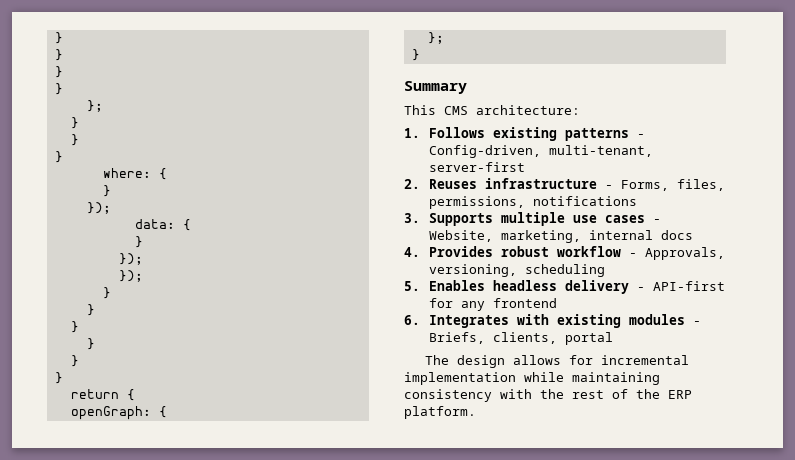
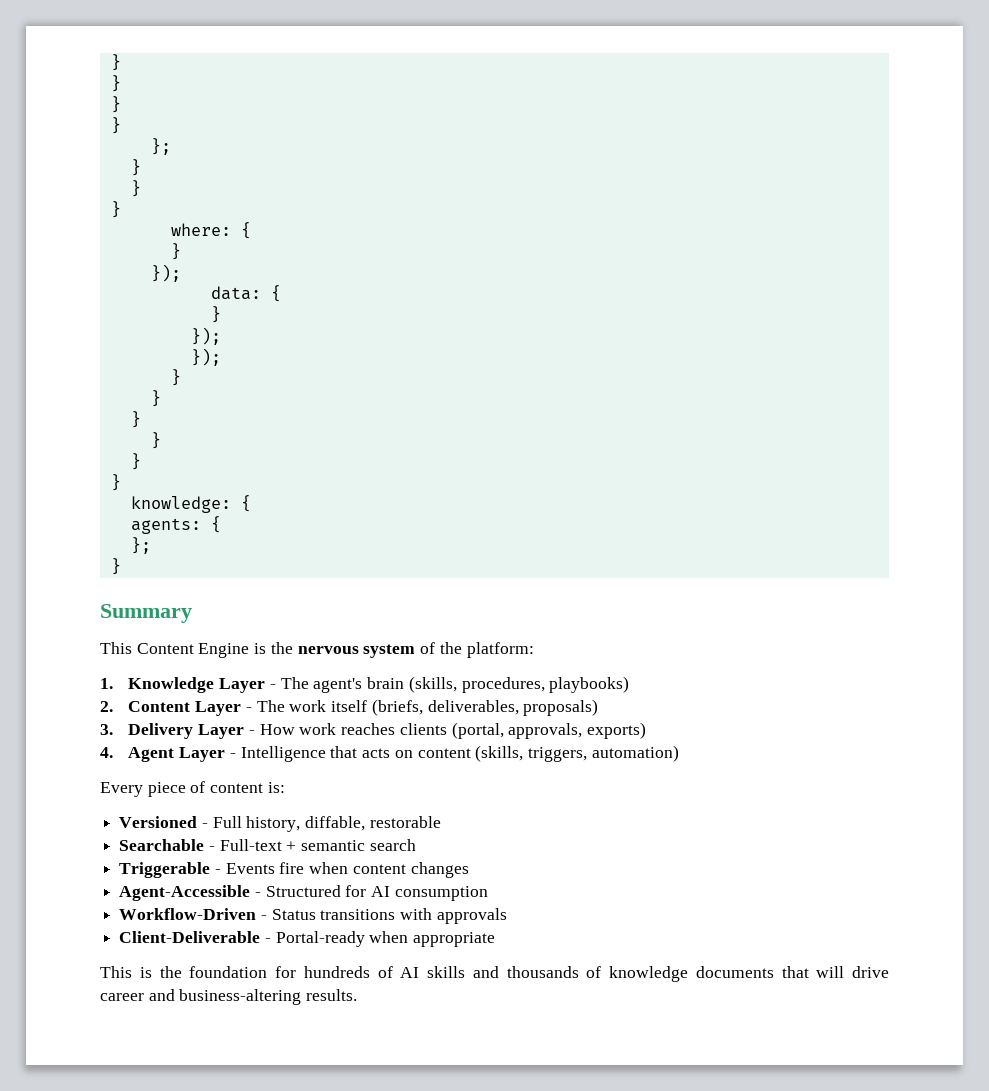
[70,389,135,401] [70,406,151,420] return { // openGraph: -> [130,495,251,513] [130,518,201,534] knowledge: { // agents:
[444,105,580,115] [404,127,646,141] [429,145,654,158] [429,162,526,172] [404,178,726,191] [429,196,638,209] [404,212,662,226] [429,230,694,243] [404,246,726,260] [429,264,606,277] [404,280,726,294] [429,298,558,311] [404,314,702,328] [429,332,614,345] [425,355,690,368] [404,372,660,385] [404,389,692,402] [404,406,476,419] CMS architecture: // 1. Follows existing patterns - Config-driven, multi-tenant, server-first // 2. Reuses infrastructure - Forms, files, permissions, notifications // 3. Supports multiple use cases - Website, marketing, internal docs // 4. Provides robust workflow - Approvals, versioning, scheduling // 5. Enables headless delivery - API-first for any frontend // 6. Integrates with existing modules - Briefs, clients, portal // The design allows for incremental implementation while maintaining consistency with the rest of the ERP platform. -> [136,642,534,658] [100,676,630,693] [100,699,599,716] [100,722,646,739] [100,745,679,762] [100,781,285,797] [119,816,441,832] [119,839,416,851] [119,862,469,878] [119,885,488,901] [119,908,507,924] [119,931,496,947] [100,966,889,982] [100,989,358,1005] Content Engine is the nervous system of the platform: // 1. Knowledge Layer - The agent's brain (skills, procedures, playbooks) // 2. Content Layer - The work itself (briefs, deliverables, proposals) // 3. Delivery Layer - How work reaches clients (portal, approvals, exports) // 4. Agent Layer - Intelligence that acts on content (skills, triggers, automation) // Every piece of content is: // Versioned - Full history, diffable, restorable // Searchable - Full-text + semantic search // Triggerable - Events fire when content changes // Agent-Accessible - Structured for AI consumption // Workflow-Driven - Status transitions with approvals // Client-Deliverable - Portal-ready when appropriate // This is the foundation for hundreds of AI skills and thousands of knowledge documents that will drive career and business-altering results.

